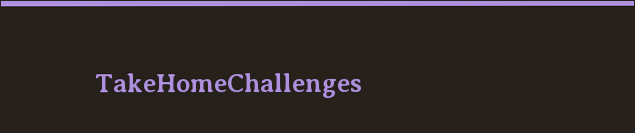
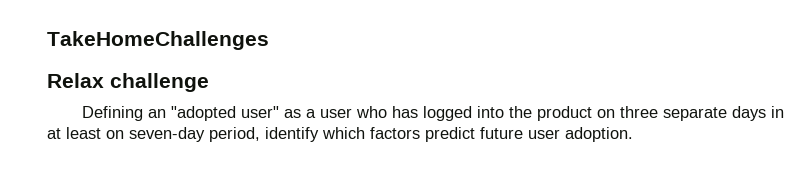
(363, 85) none -> [47,73,209,92] [81,106,784,121] [47,127,633,142] // Relax challenge // Defining an "adopted user" as a user who has logged into the product on three separate days in at least on seven-day period, identify which factors predict future user adoption.

